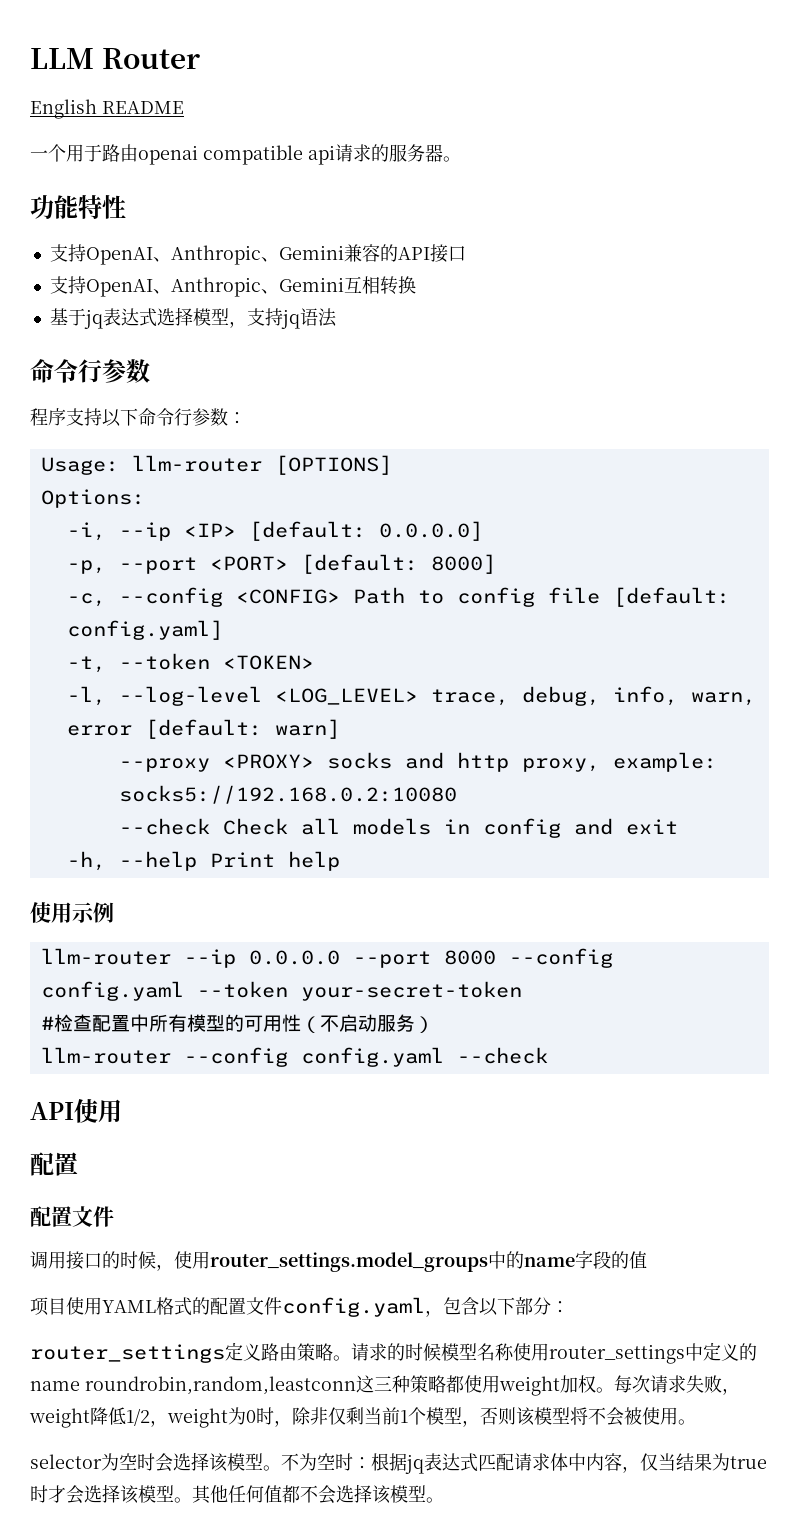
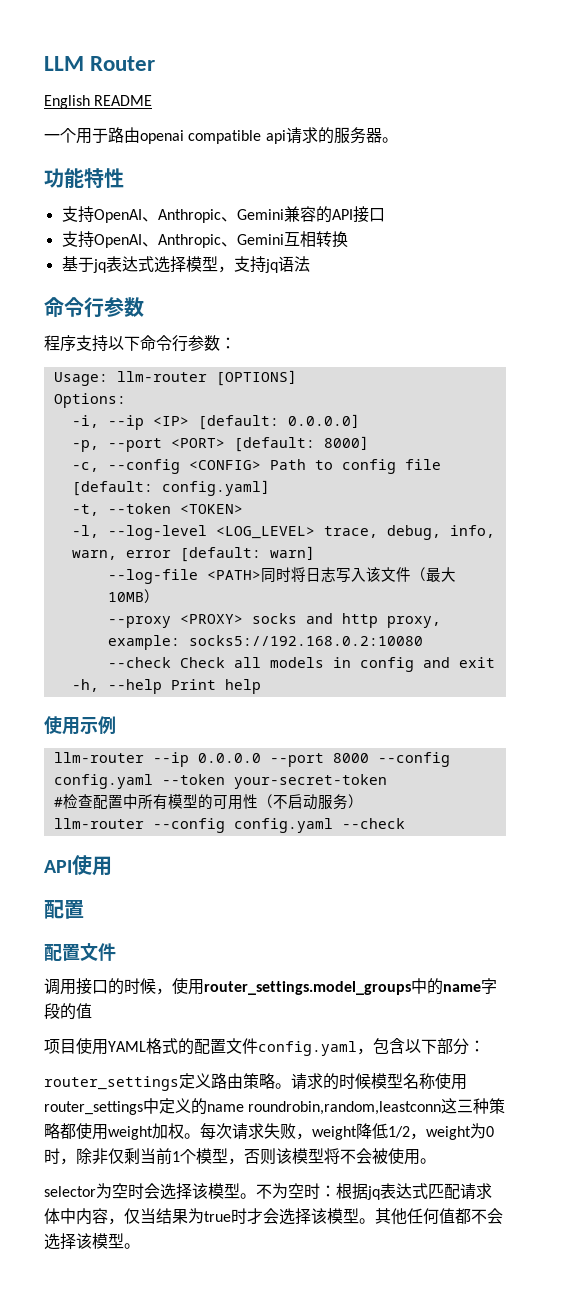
(340, 729) none -> [107,567,456,584] [107,589,159,603] // --log-file <PATH>同时将日志写入该文件（最大10MB）

